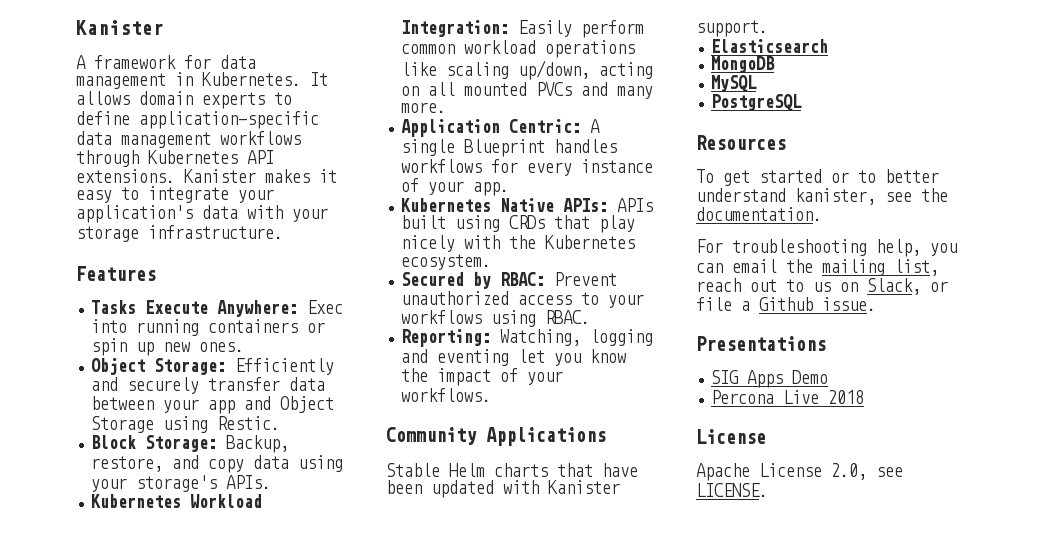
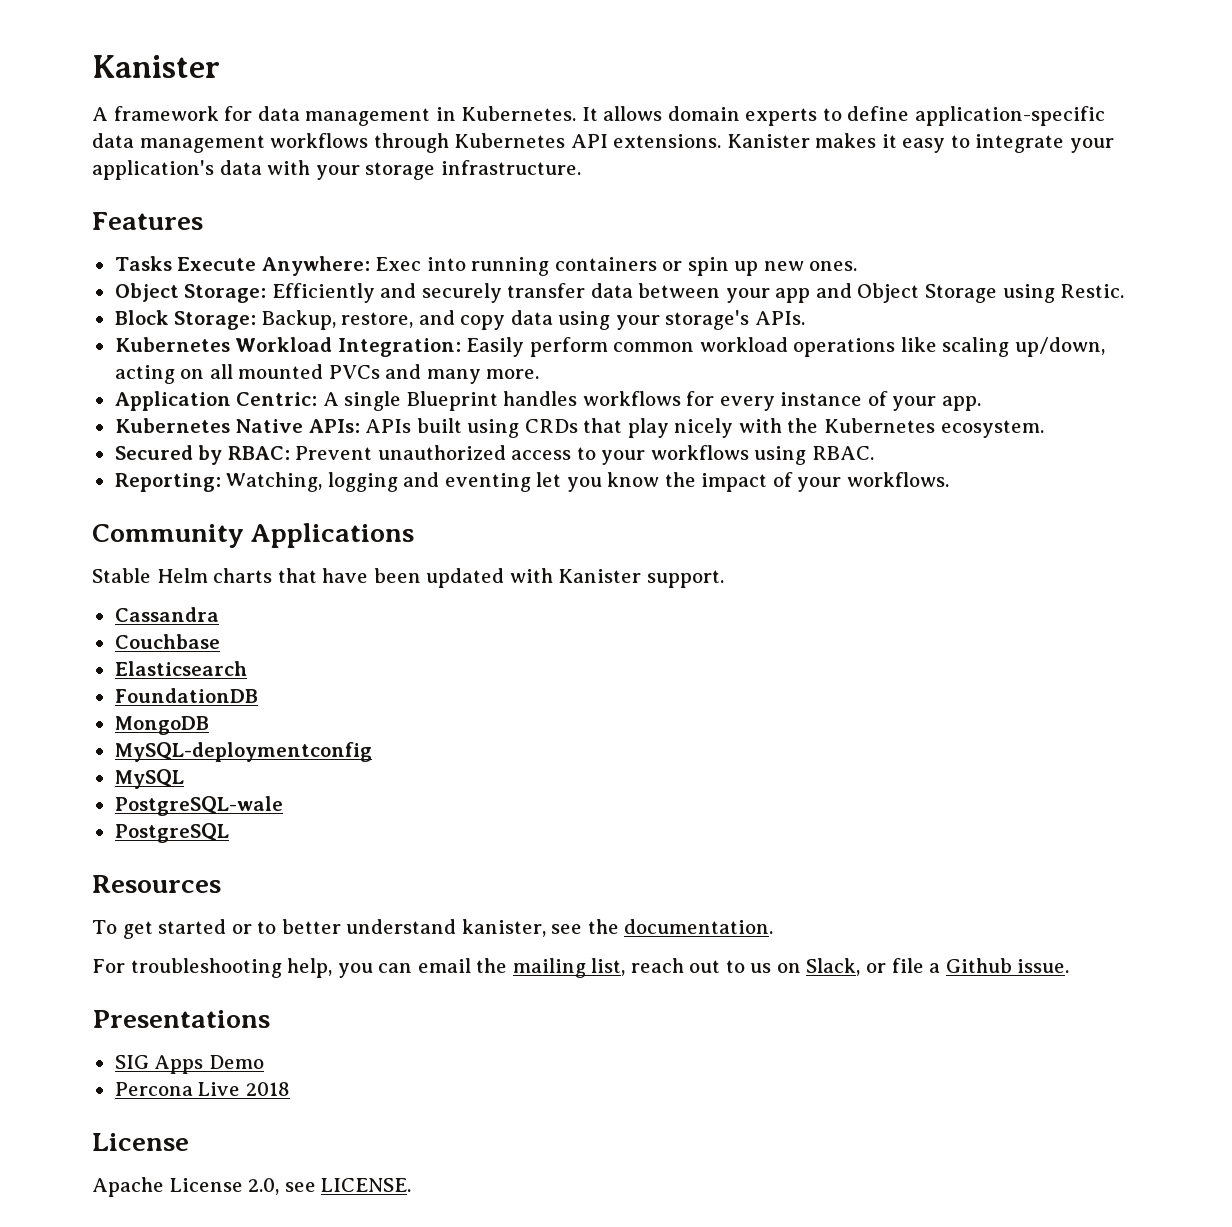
(768, 28) none -> [114,607,219,622] [114,634,220,649] // Cassandra // Couchbase
(829, 46) none -> [114,688,258,703] // FoundationDB
(776, 64) none -> [114,742,372,762] // MySQL-deploymentconfig
(758, 83) none -> [114,796,283,816] // PostgreSQL-wale

